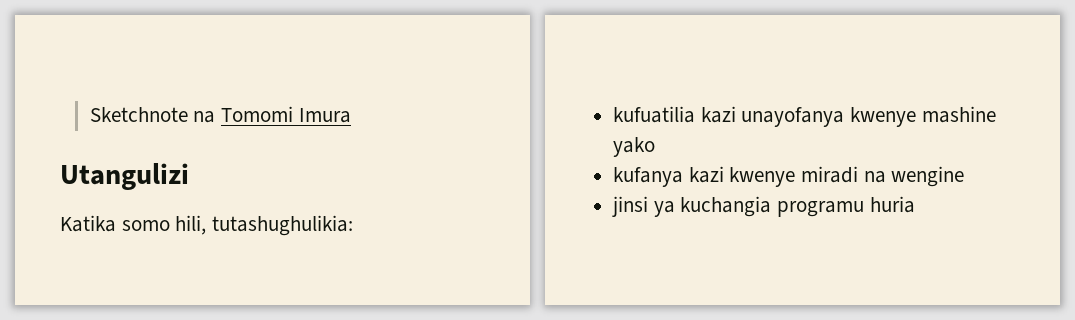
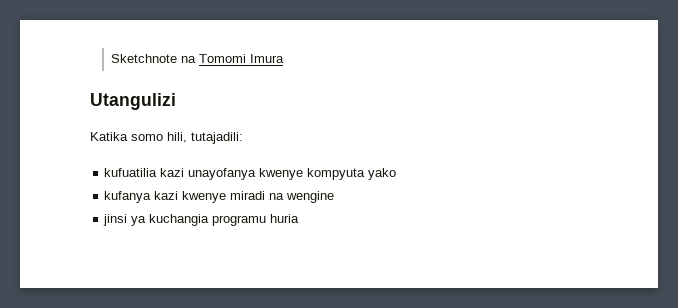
[212,215,354,236] tutashughulikia: -> [191,132,243,144] tutajadili:
[921,106,996,123] mashine -> [307,168,366,180] kompyuta

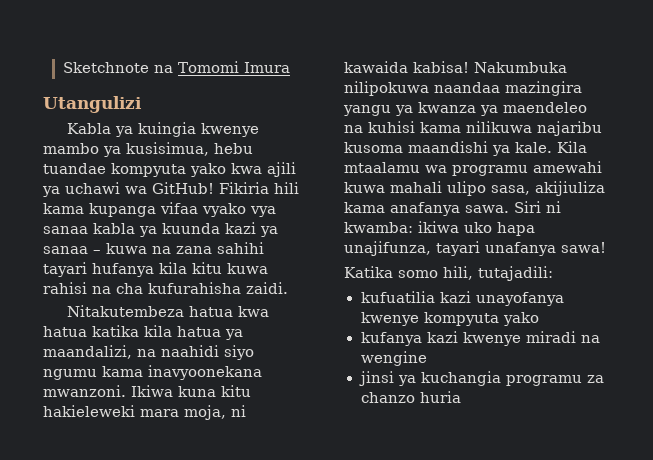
(176, 101) none -> [66,122,259,137] [43,142,253,157] [43,162,296,177] [42,182,299,197] [43,202,276,217] [43,222,278,237] [43,242,264,254] [43,262,268,277] [43,282,288,294] [66,305,269,317] [43,325,243,340] [43,345,254,360] [43,365,262,380] [43,385,251,397] [43,405,246,420] [344,61,567,73] [344,81,582,96] [343,102,587,116] [344,121,602,136] [344,141,587,156] [344,161,602,176] [344,181,605,196] [344,201,561,216] [344,221,535,236] [344,241,606,256] // Kabla ya kuingia kwenye mambo ya kusisimua, hebu tuandae kompyuta yako kwa ajili ya uchawi wa GitHub! Fikiria hili kama kupanga vifaa vyako vya sanaa kabla ya kuunda kazi ya sanaa – kuwa na zana sahihi tayari hufanya kila kitu kuwa rahisi na cha kufurahisha zaidi. // Nitakutembeza hatua kwa hatua katika kila hatua ya maandalizi, na naahidi siyo ngumu kama inavyoonekana mwanzoni. Ikiwa kuna kitu hakieleweki mara moja, ni kawaida kabisa! Nakumbuka nilipokuwa naandaa mazingira yangu ya kwanza ya maendeleo na kuhisi kama nilikuwa najaribu kusoma maandishi ya kale. Kila mtaalamu wa programu amewahi kuwa mahali ulipo sasa, akijiuliza kama anafanya sawa. Siri ni kwamba: ikiwa uko hapa unajifunza, tayari unafanya sawa!
(267, 220) none -> [586,375,604,383] [360,392,415,403] za chanzo

